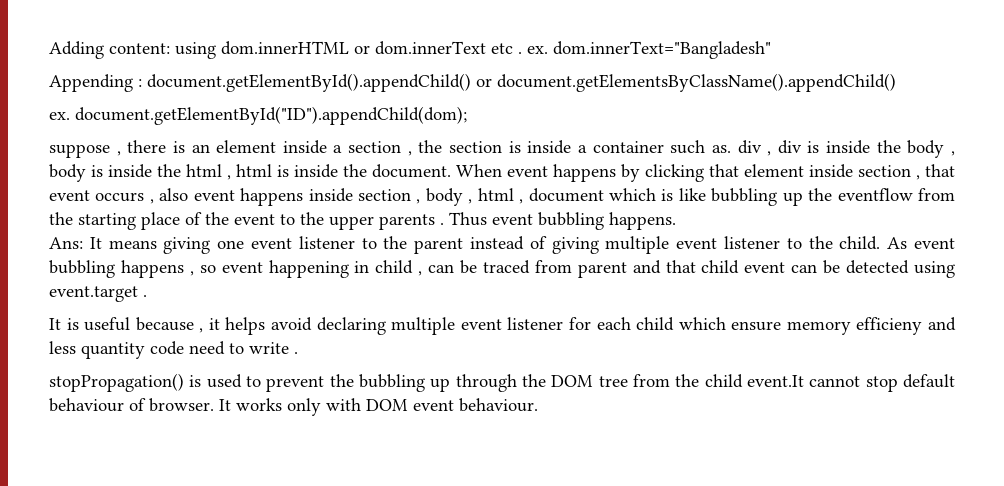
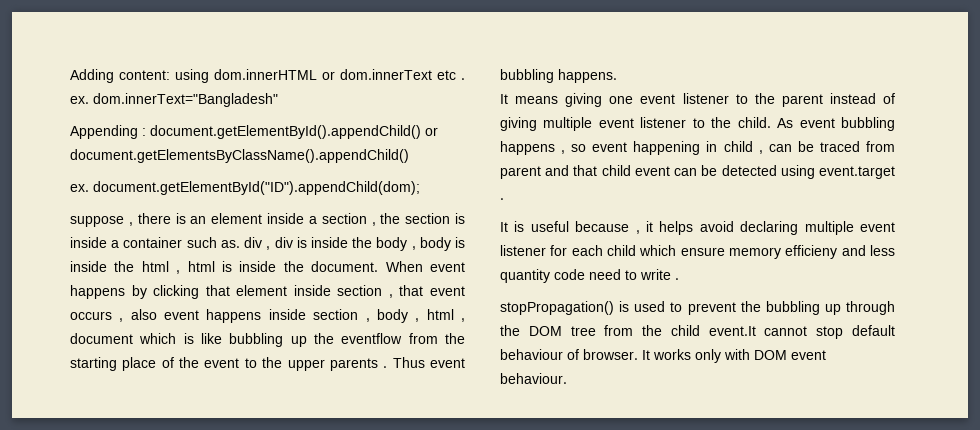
[49,237,83,249] Ans: -> (617, 76) none

